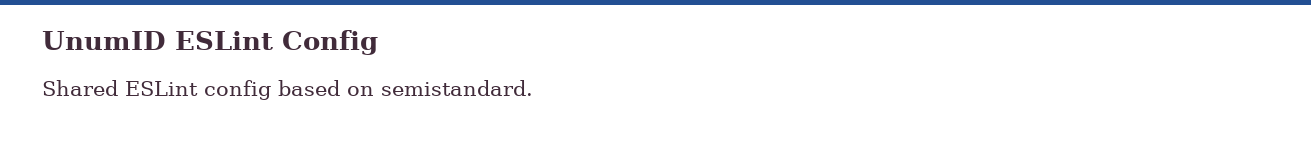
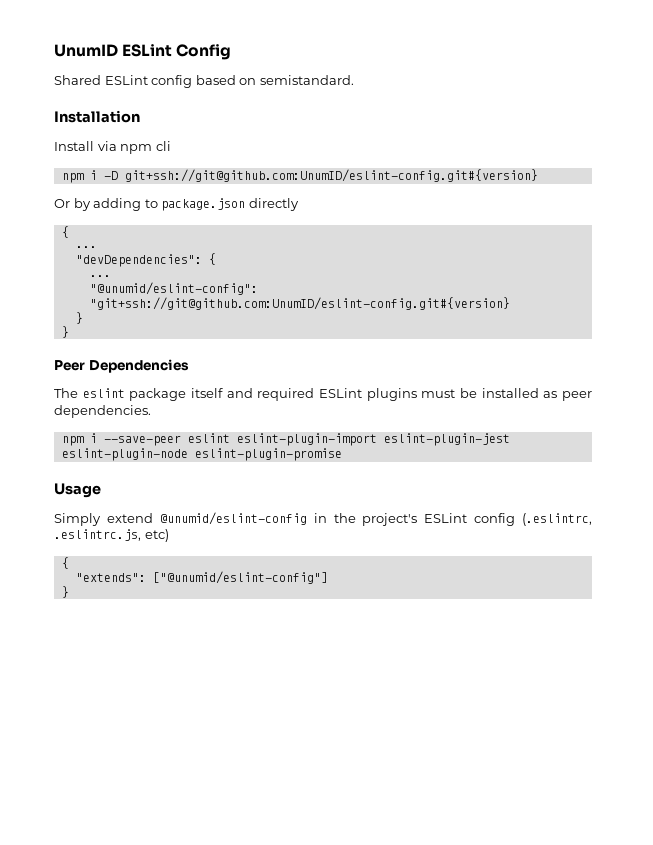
(533, 88) none -> [54,110,140,123] [54,141,171,154] [61,169,538,183] [54,198,299,211] [61,226,69,238] [75,246,97,248] [75,253,216,267] [89,275,111,277] [89,282,258,295] [89,297,510,310] [75,312,83,324] [61,326,69,338] [54,359,189,373] [54,388,592,401] [54,405,151,418] [61,433,510,446] [61,448,342,461] [54,483,101,498] [54,512,592,526] [54,529,169,542] [61,557,69,569] [75,571,328,584] [61,586,69,598] // Installation // Install via npm cli // npm i -D git+ssh://git@github.com:UnumID/eslint-config.git#{version} // Or by adding to package.json directly // { // ... // "devDependencies": { // ... // "@unumid/eslint-config": "git+ssh://git@github.com:UnumID/eslint-config.git#{version} // } // } // Peer Dependencies // The eslint package itself and required ESLint plugins must be installed as peer dependencies. // npm i --save-peer eslint eslint-plugin-import eslint-plugin-jest eslint-plugin-node eslint-plugin-promise // Usage // Simply extend @unumid/eslint-config in the project's ESLint config (.eslintrc, .eslintrc.js, etc) // { // "extends": ["@unumid/eslint-config"] // }

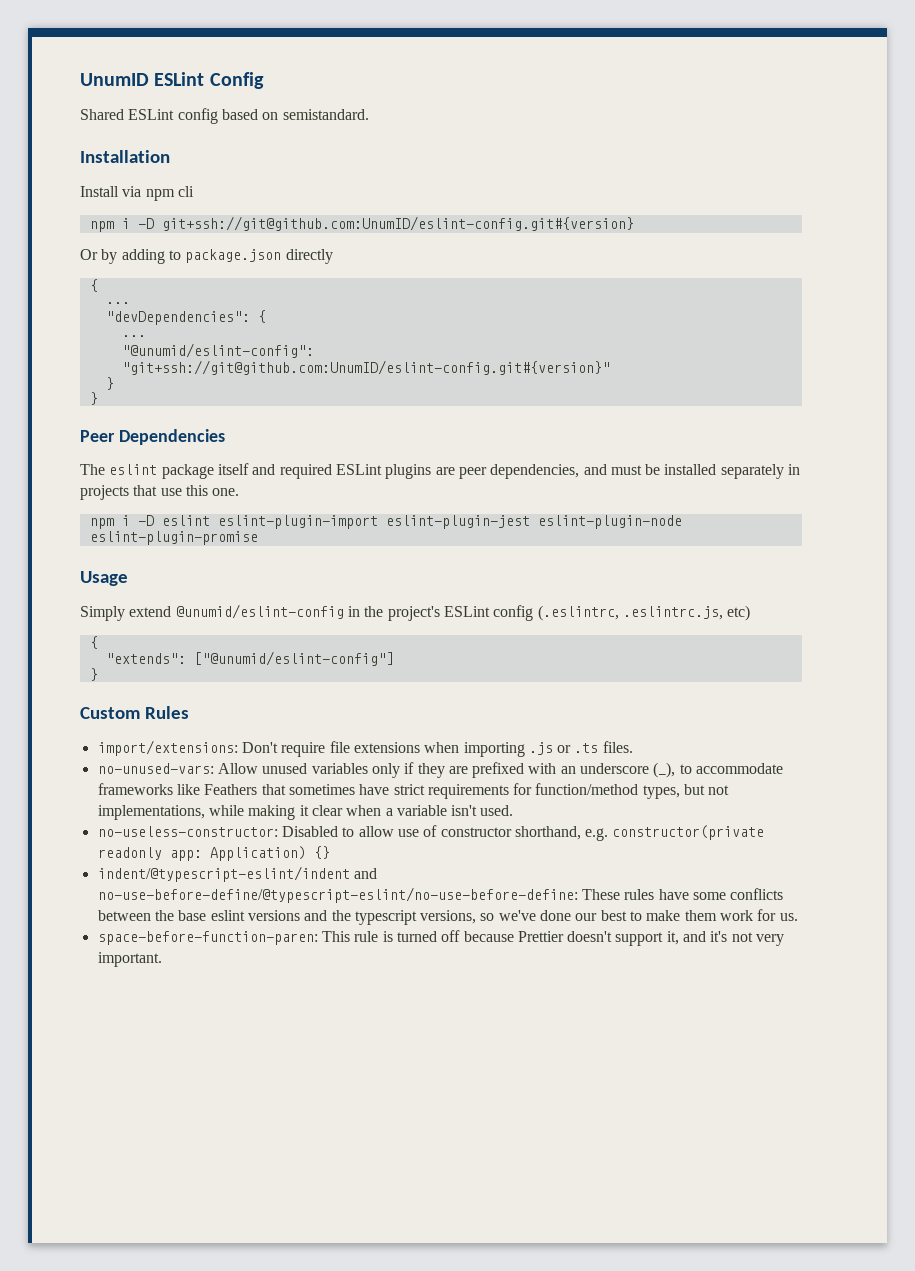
[89,297,510,310] "git+ssh://git@github.com:UnumID/eslint-config.git#{version} -> [121,360,610,375] "git+ssh://git@github.com:UnumID/eslint-config.git#{version}"
[421,388,592,401] [54,405,151,418] [61,433,181,446] must be installed as peer dependencies. // npm i --save-peer -> [435,464,801,479] [80,485,240,500] [89,515,154,529] are peer dependencies, and must be installed separately in projects that use this one. // npm i -D
(69, 592) none -> [80,706,189,719] [97,740,633,757] [97,762,784,778] [97,783,730,799] [97,805,514,820] [97,825,765,841] [97,846,330,861] [97,866,377,882] [97,887,784,903] [97,909,798,925] [97,930,785,946] [97,952,162,967] // Custom Rules // import/extensions: Don't require file extensions when importing .js or .ts files. // no-unused-vars: Allow unused variables only if they are prefixed with an underscore (_), to accommodate frameworks like Feathers that sometimes have strict requirements for function/method types, but not implementations, while making it clear when a variable isn't used. // no-useless-constructor: Disabled to allow use of constructor shorthand, e.g. constructor(private readonly app: Application) {} // indent/@typescript-eslint/indent and no-use-before-define/@typescript-eslint/no-use-before-define: These rules have some conflicts between the base eslint versions and the typescript versions, so we've done our best to make them work for us. // space-before-function-paren: This rule is turned off because Prettier doesn't support it, and it's not very important.

